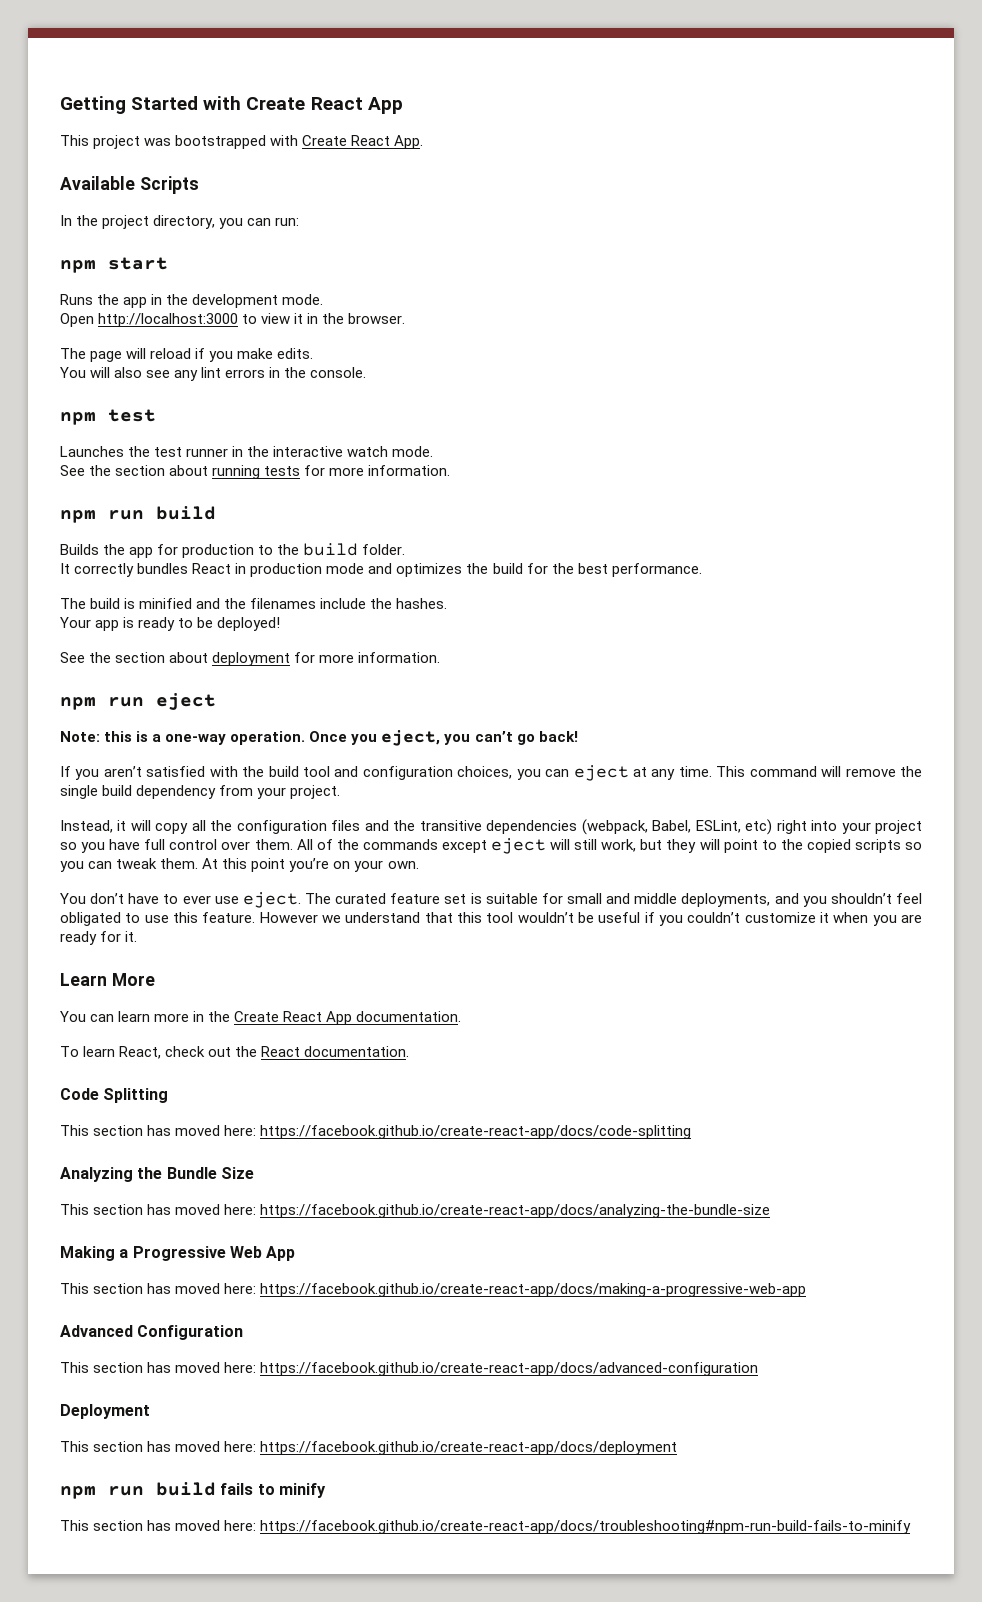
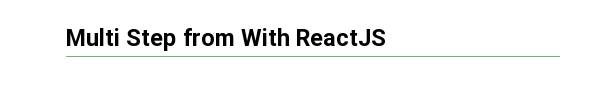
[60,96,403,114] [60,135,424,149] [60,176,199,194] [60,215,300,229] [60,257,168,273] [60,294,324,308] [60,313,406,327] [60,348,314,362] [60,367,367,381] [60,409,156,425] [60,446,434,457] [60,465,451,479] [60,506,216,523] [60,543,406,558] [60,563,702,577] [60,598,448,609] [60,617,281,631] [60,652,441,666] [60,693,216,710] [60,730,578,746] [60,765,923,781] [60,785,341,799] [60,819,923,835] [60,838,923,854] [60,858,419,872] [60,892,922,908] [60,912,923,926] [60,931,138,945] [60,973,155,986] [60,1011,462,1025] [60,1046,410,1059] [60,1088,169,1103] [60,1125,692,1139] [60,1167,254,1182] [60,1204,771,1218] [60,1246,296,1261] [60,1283,807,1297] [60,1325,244,1340] [60,1362,759,1376] [60,1404,150,1419] [60,1441,678,1455] [60,1482,326,1499] [60,1520,912,1534] Getting Started with Create React App // This project was bootstrapped with Create React App. // Available Scripts // In the project directory, you can run: // npm start // Runs the app in the development mode. // Open http://localhost:3000 to view it in the browser. // The page will reload if you make edits. // You will also see any lint errors in the console. // npm test // Launches the test runner in the interactive watch mode. // See the section about running tests for more information. // npm run build // Builds the app for production to the build folder. // It correctly bundles React in production mode and optimizes the build for the best performance. // The build is minified and the filenames include the hashes. // Your app is ready to be deployed! // See the section about deployment for more information. // npm run eject // Note: this is a one-way operation. Once you eject, you can’t go back! // If you aren’t satisfied with the build tool and configuration choices, you can eject at any time. This command will remove the single build dependency from your project. // Instead, it will copy all the configuration files and the transitive dependencies (webpack, Babel, ESLint, etc) right into your project so you have full control over them. All of the commands except eject will still work, but they will point to the copied scripts so you can tweak them. At this point you’re on your own. // You don’t have to ever use eject. The curated feature set is suitable for small and middle deployments, and you shouldn’t feel obligated to use this feature. However we understand that this tool wouldn’t be useful if you couldn’t customize it when you are ready for it. // Learn More // You can learn more in the Create React App documentation. // To learn React, check out the React documentation. // Code Splitting // This section has moved here: https://facebook.github.io/create-react-app/docs/code-splitting // Analyzing the Bundle Size // This section has moved here: https://facebook.github.io/create-react-app/docs/analyzing-the-bundle-size // Making a Progressive Web App // This section has moved here: https://facebook.github.io/create-react-app/docs/making-a-progressive-web-app // Advanced Configuration // This section has moved here: https://facebook.github.io/create-react-app/docs/advanced-configuration // Deployment // This section has moved here: https://facebook.github.io/create-react-app/docs/deployment // npm run build fails to minify // This section has moved here: https://facebook.github.io/create-react-app/docs/troubleshooting#npm-run-build-fails-to-minify -> [66,28,387,51] Multi Step from With ReactJS

